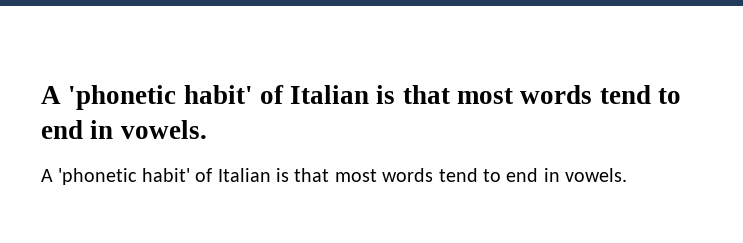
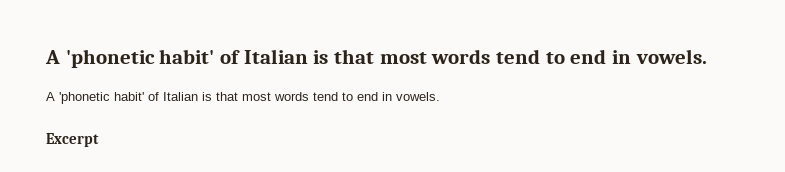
(628, 175) none -> [46,133,99,147] // Excerpt

